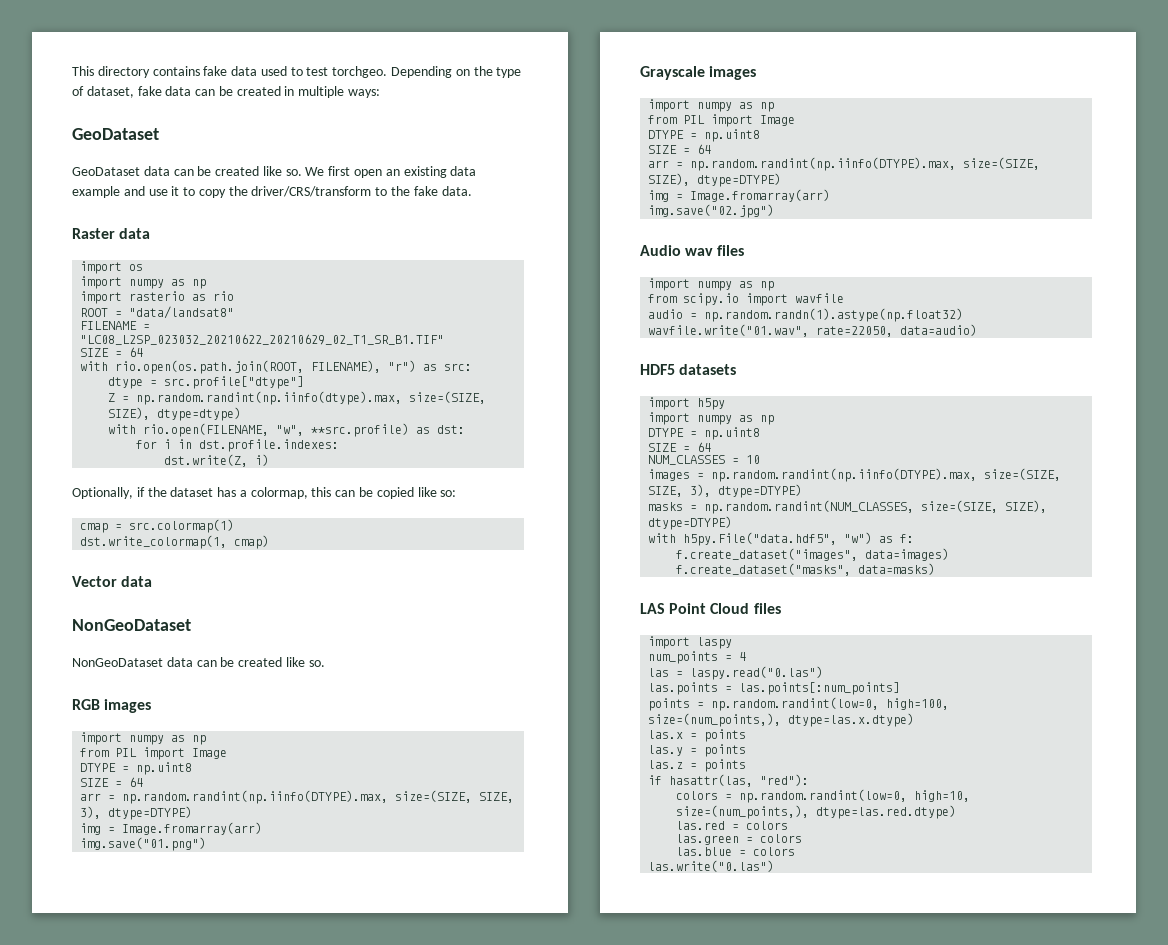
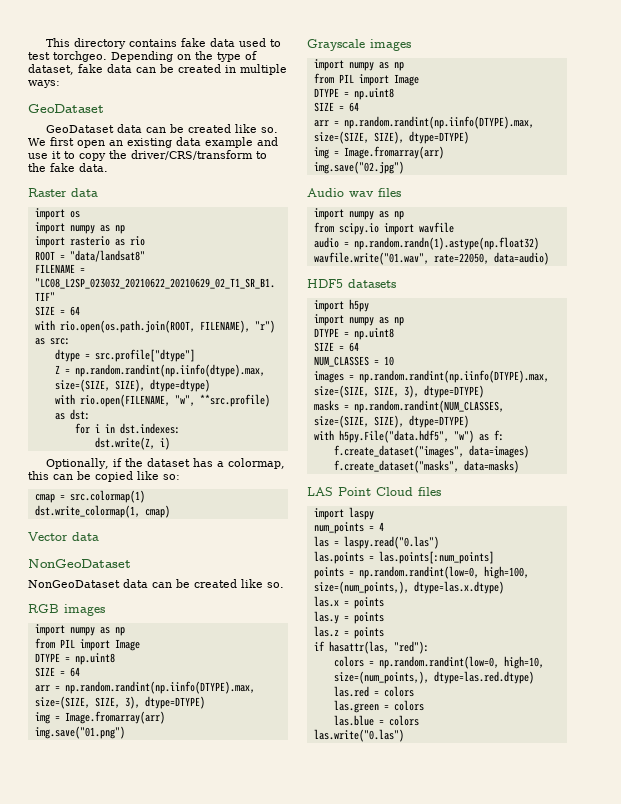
[199,439,340,452] dst.profile.indexes: -> [119,423,180,434] dst.indexes:

